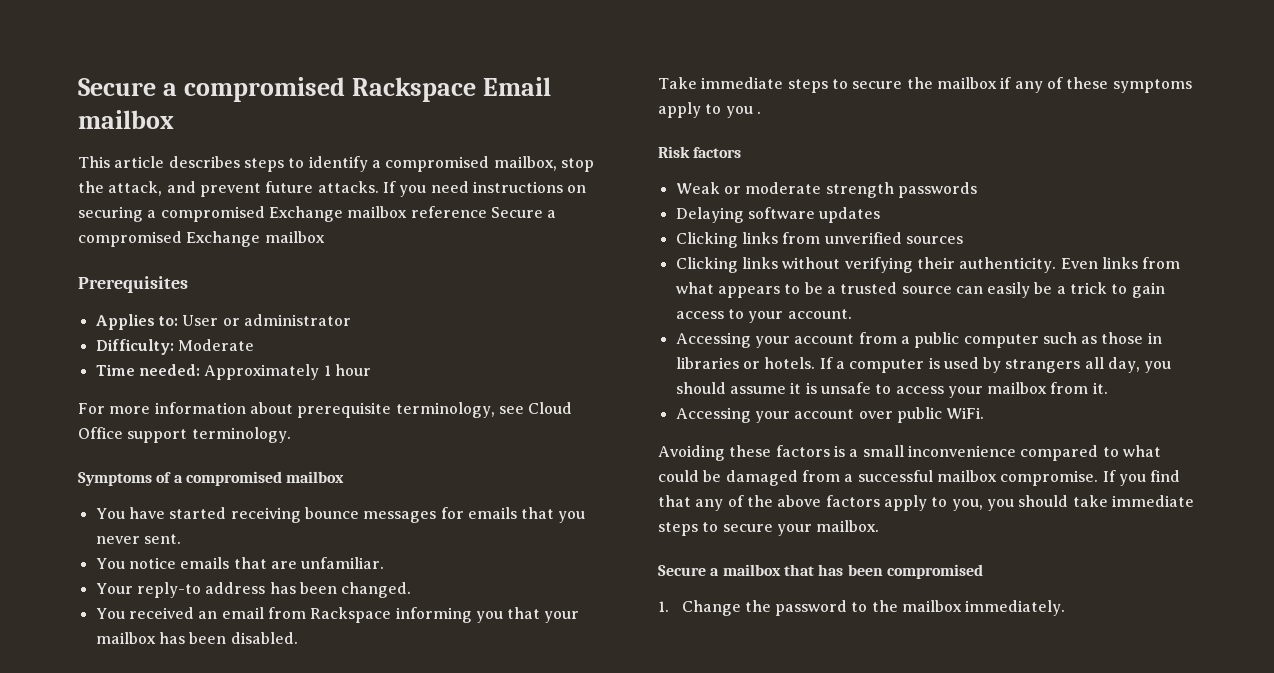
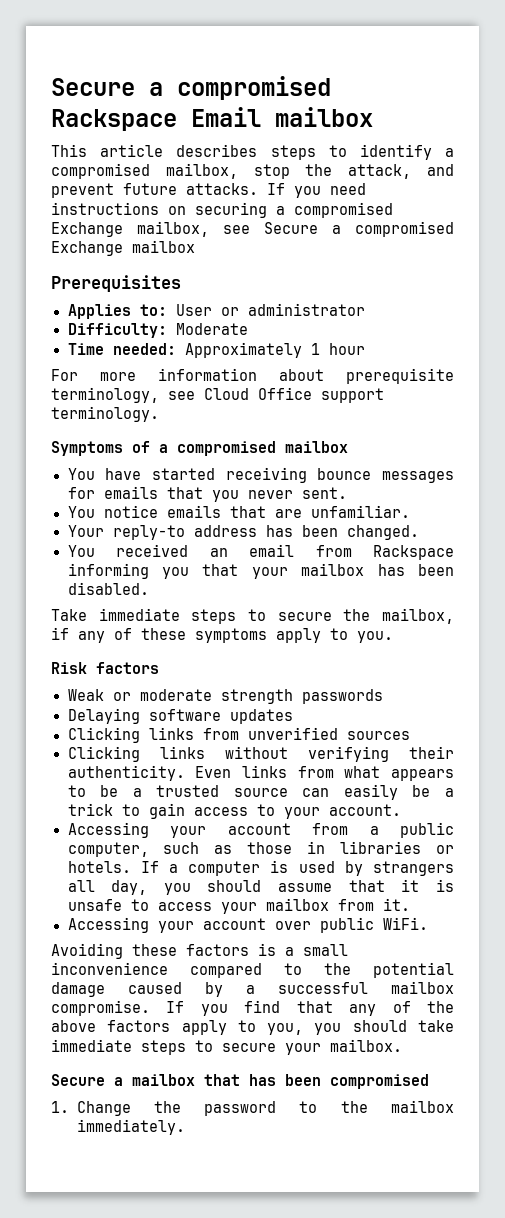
[347,206,487,218] mailbox reference -> [137,221,250,237] mailbox, see
[936,77,997,89] mailbox -> [382,608,454,624] mailbox,
[725,106,761,118] you . -> [357,631,393,643] you.
[963,334,1039,348] computer -> [67,842,149,857] computer,
(786, 390) none -> [348,880,385,892] that
[1122,445,1161,457] [658,470,840,486] what could be damaged from -> [324,962,454,978] [51,982,223,997] the potential damage caused by

